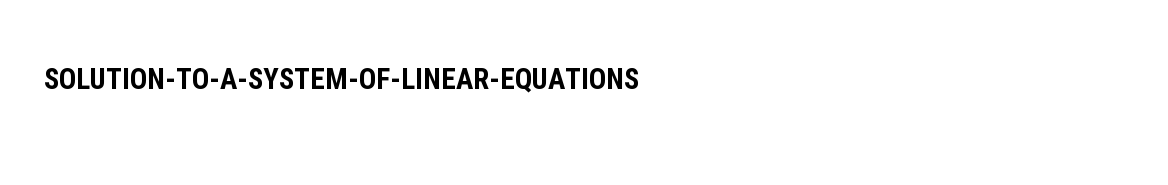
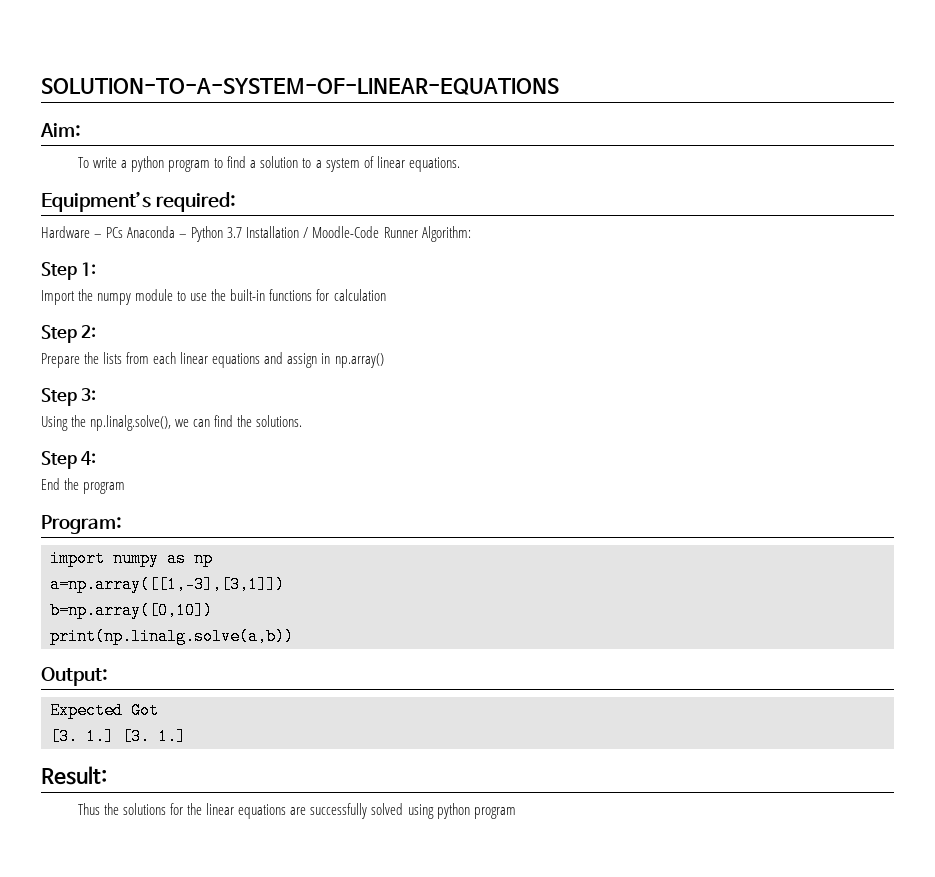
(639, 80) none -> [40,123,81,137] [78,156,460,172] [41,191,236,212] [41,226,471,242] [41,262,97,280] [41,289,386,305] [41,325,97,343] [41,352,384,368] [41,388,97,406] [41,415,303,431] [41,451,97,469] [41,478,126,494] [41,515,122,534] [50,550,213,567] [50,576,285,593] [50,602,213,619] [50,628,294,645] [41,667,108,686] [50,702,159,719] [50,728,186,745] [41,766,107,785] [78,803,516,819] // Aim: // To write a python program to find a solution to a system of linear equations. // Equipment’s required: // Hardware – PCs Anaconda – Python 3.7 Installation / Moodle-Code Runner Algorithm: // Step 1: // Import the numpy module to use the built-in functions for calculation // Step 2: // Prepare the lists from each linear equations and assign in np.array() // Step 3: // Using the np.linalg.solve(), we can find the solutions. // Step 4: // End the program // Program: // import numpy as np // a=np.array([[1,-3],[3,1]]) // b=np.array([0,10]) // print(np.linalg.solve(a,b)) // Output: // Expected Got // [3. 1.] [3. 1.] // Result: // Thus the solutions for the linear equations are successfully solved using python program

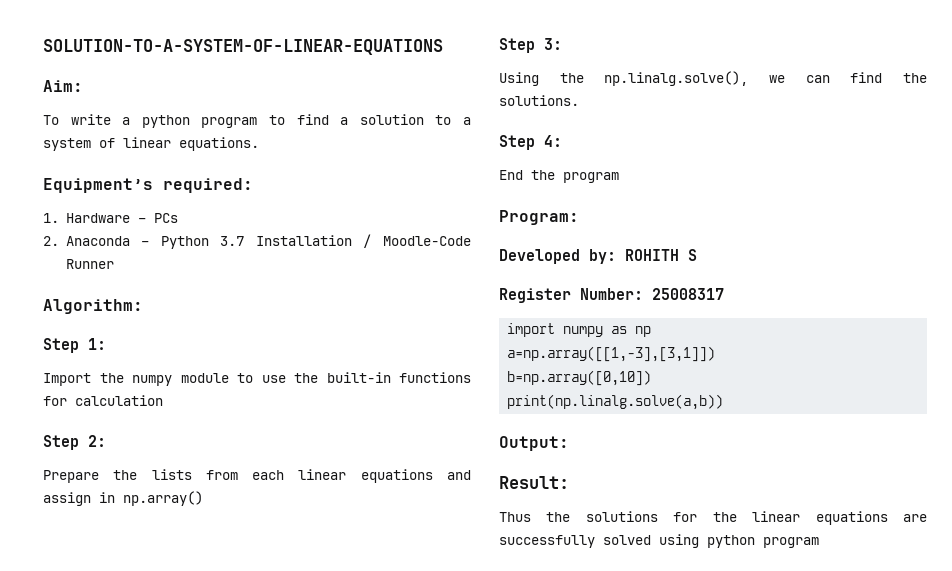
(236, 202) none -> [43,213,59,223] 1.
(124, 232) none -> [43,236,59,246] // 2.
(418, 232) none -> (114, 264) //
(122, 524) none -> [499,249,697,264] [499,288,724,303] // Developed by: ROHITH S // Register Number: 25008317
[50,702,159,719] [50,728,186,745] // Expected Got // [3. 1.] [3. 1.] -> (569, 443) none

